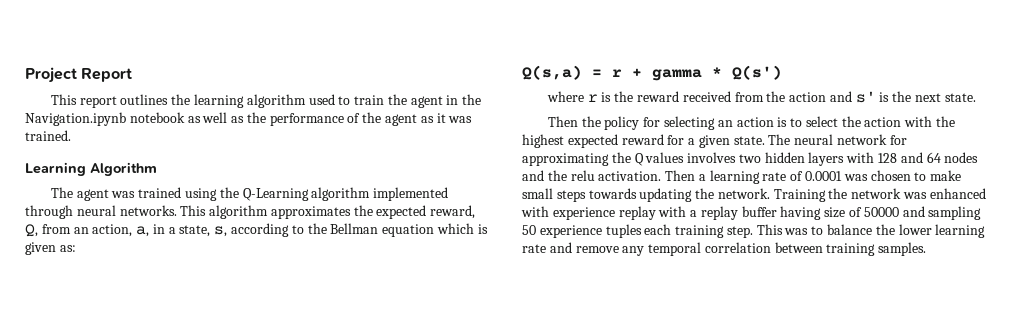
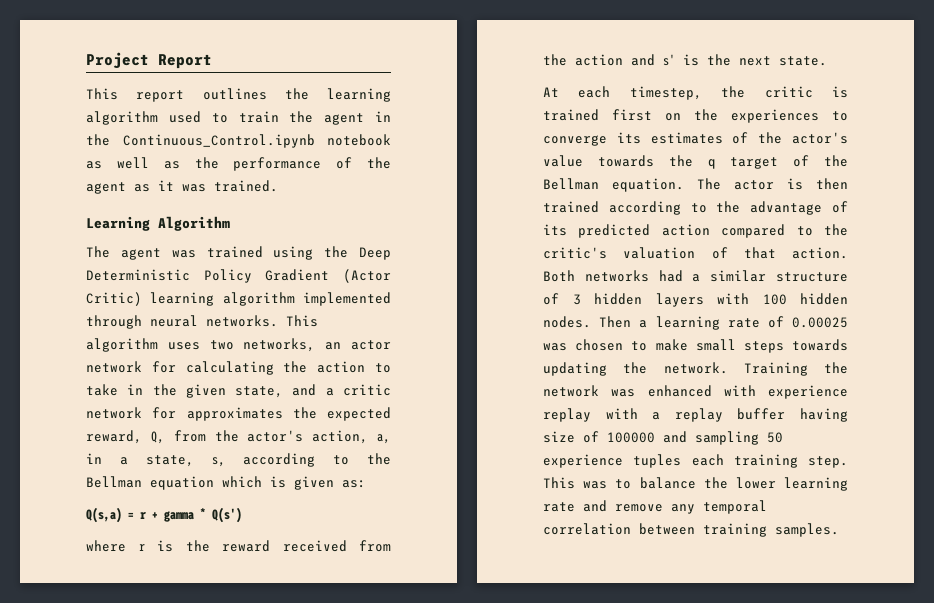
[25,112,126,126] Navigation.ipynb -> [122,134,315,148] Continuous_Control.ipynb
[242,188,309,201] Q-Learning -> [359,247,391,260] [86,269,391,283] [86,292,215,306] Deep Deterministic Policy Gradient (Actor Critic) learning
(269, 212) none -> [167,338,391,352] [86,361,392,375] [86,384,391,398] [86,407,177,419] uses two networks, an actor network for calculating the action to take in the given state, and a critic network for
[73,227,89,234] an -> [214,430,304,442] the actor's
[547,116,956,130] [522,134,907,148] [522,152,979,166] [522,170,662,181] Then the policy for selecting an action is to select the action with the highest expected reward for a given state. The neural network for approximating the Q values involves two hidden layers with 128 and 64 nodes and the relu activation. -> [543,86,848,100] [543,109,848,123] [543,132,848,146] [543,155,848,169] [543,178,848,192] [543,201,848,215] [543,224,848,238] [543,247,848,259] [543,270,848,282] [543,293,848,307] [543,316,591,328] At each timestep, the critic is trained first on the experiences to converge its estimates of the actor's value towards the q target of the Bellman equation. The actor is then trained according to the advantage of its predicted action compared to the critic's valuation of that action. Both networks had a similar structure of 3 hidden layers with 100 hidden nodes.
[805,171,843,181] 0.0001 -> [792,317,848,328] 0.00025
[863,207,899,217] 50000 -> [607,432,655,443] 100000

